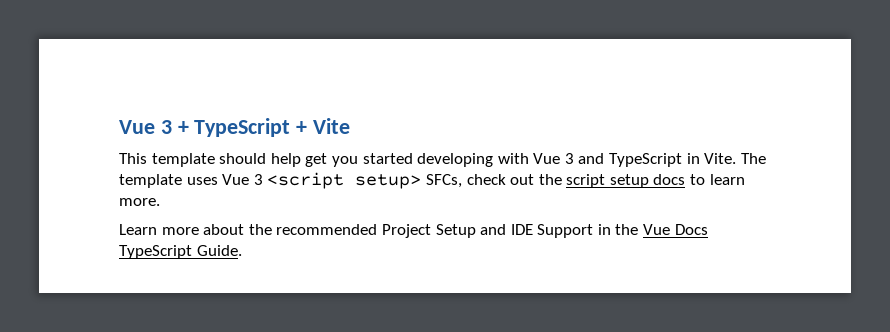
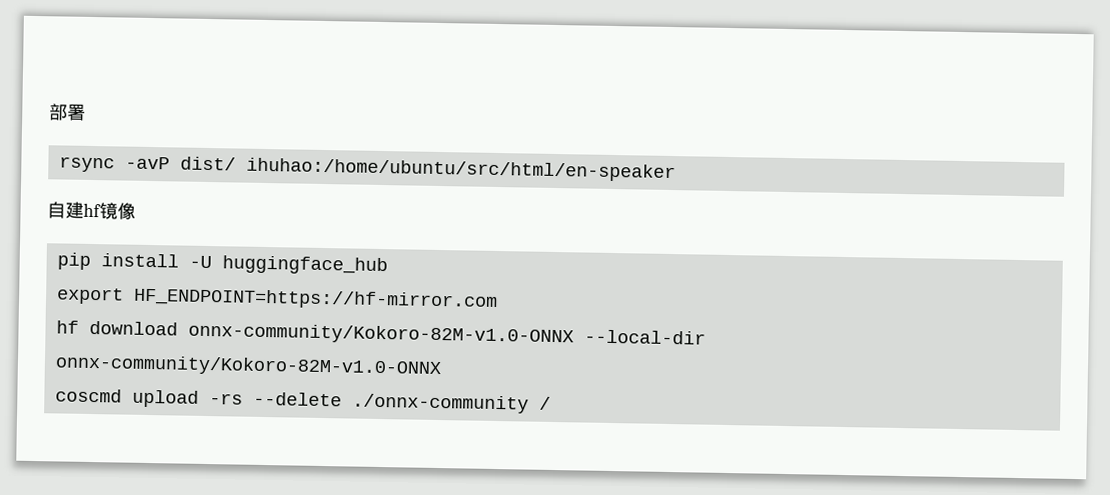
[119,118,351,137] [119,153,766,167] [119,172,745,189] [119,198,160,206] [119,224,708,238] [119,245,242,259] Vue 3 + TypeScript + Vite // This template should help get you started developing with Vue 3 and TypeScript in Vite. The template uses Vue 3 <script setup> SFCs, check out the script setup docs to learn more. // Learn more about the recommended Project Setup and IDE Support in the Vue Docs TypeScript Guide. -> [49,103,86,121] [58,156,676,183] [47,201,136,220] [56,252,388,276] [55,287,498,312] [55,320,706,347] [54,354,442,379] [54,388,551,414] 部署 // rsync -avP dist/ ihuhao:/home/ubuntu/src/html/en-speaker // 自建hf镜像 // pip install -U huggingface_hub // export HF_ENDPOINT=https://hf-mirror.com // hf download onnx-community/Kokoro-82M-v1.0-ONNX --local-dir onnx-community/Kokoro-82M-v1.0-ONNX // coscmd upload -rs --delete ./onnx-community /

